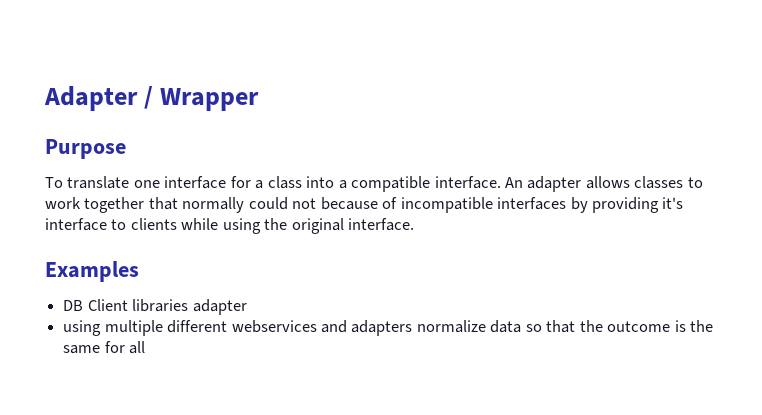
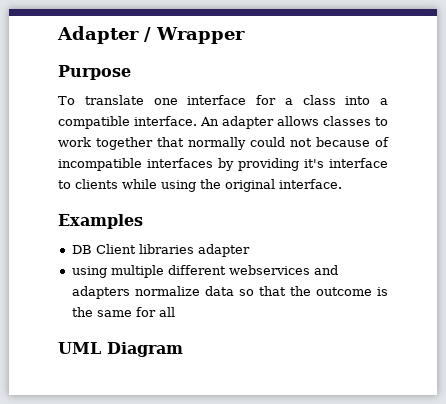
(146, 347) none -> [58,342,183,357] // UML Diagram

